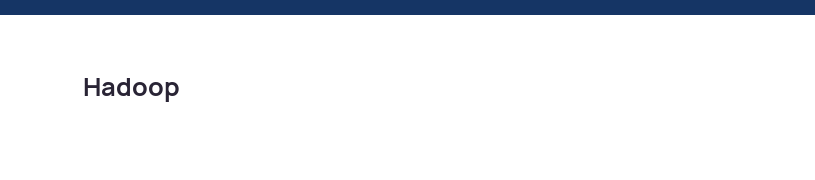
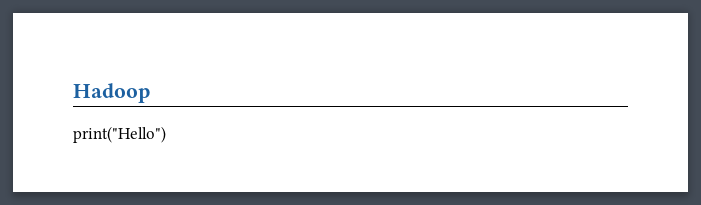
(180, 90) none -> [73,126,166,143] // print("Hello")

